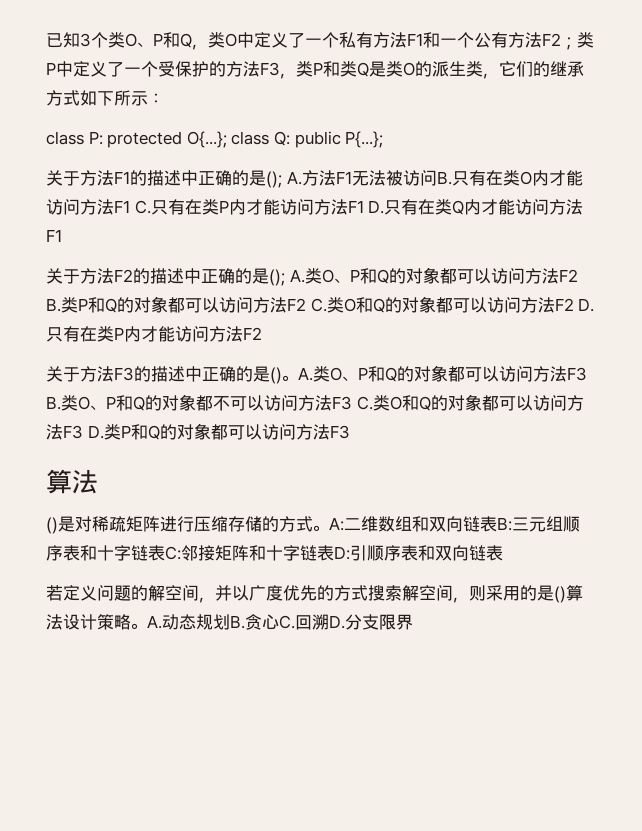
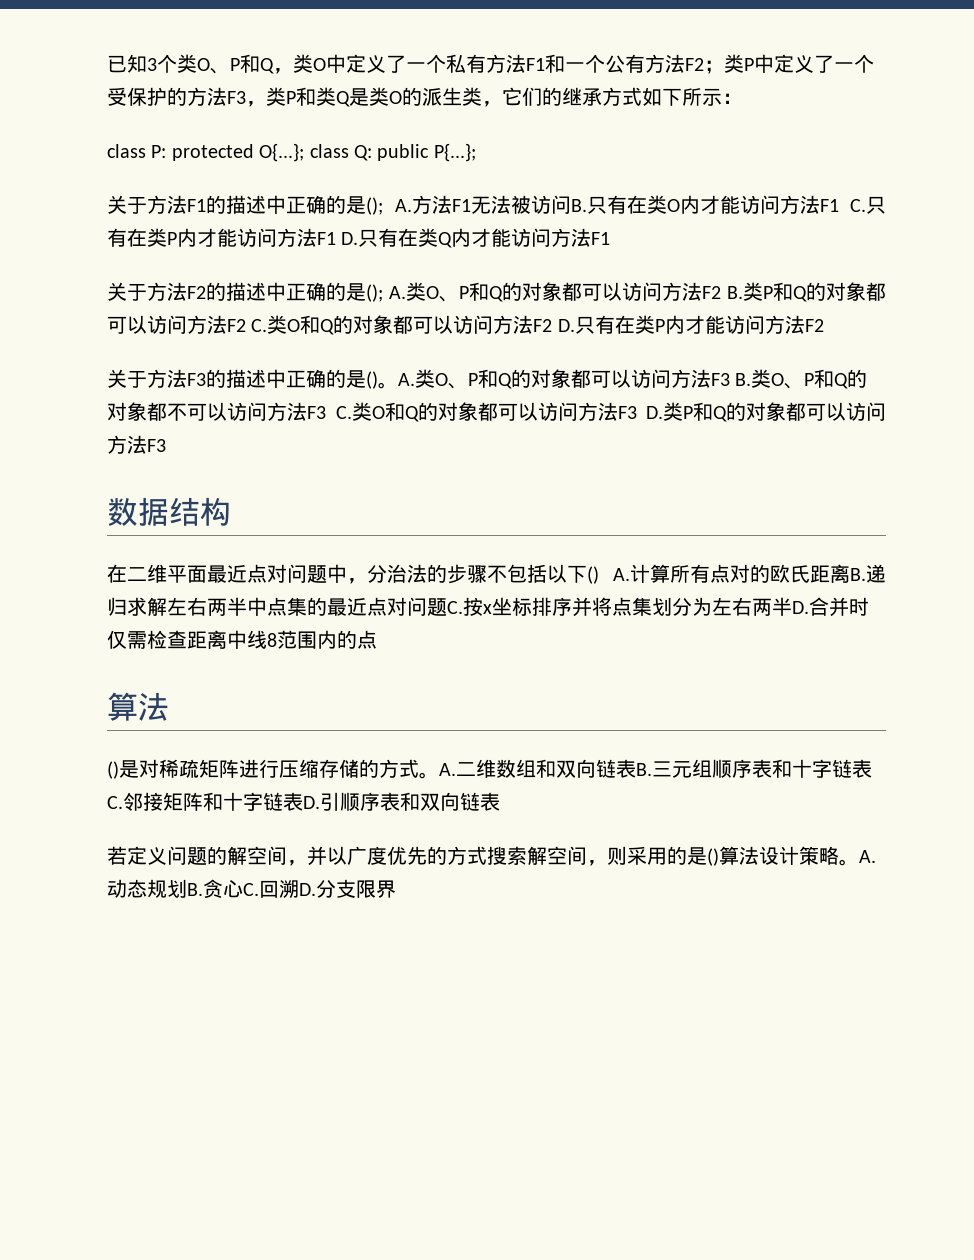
(350, 432) none -> [107,497,231,526] [107,564,886,584] [107,597,869,617] [107,630,377,649] // 数据结构 // 在二维平面最近点对问题中，分治法的步骤不包括以下() A.计算所有点对的欧氏距离B.递归求解左右两半中点集的最近点对问题C.按x坐标排序并将点集划分为左右两半D.合并时仅需检查距离中线8范围内的点
[329,517,344,531] A: -> [439,763,456,776] A.
[497,517,512,531] B: -> [636,763,652,776] B.
[165,546,181,560] C: -> [107,796,123,809] C.
[334,546,350,560] D: -> [303,796,320,809] D.

